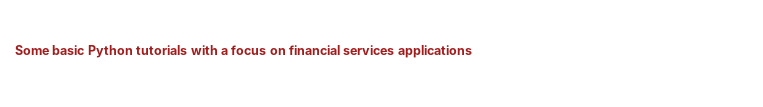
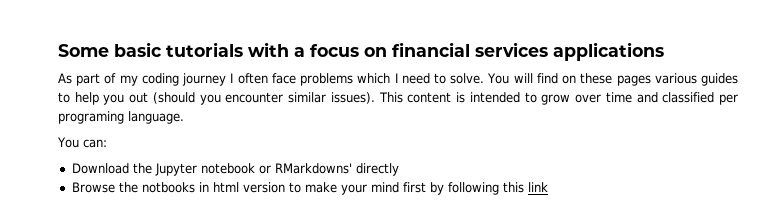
[87,45,133,58] Python -> (162, 49) none
(472, 51) none -> [58,73,738,86] [58,92,738,105] [58,111,184,124] [57,137,107,148] [71,163,399,176] [71,182,548,195] // As part of my coding journey I often face problems which I need to solve. You will find on these pages various guides to help you out (should you encounter similar issues). This content is intended to grow over time and classified per programing language. // You can: // Download the Jupyter notebook or RMarkdowns' directly // Browse the notbooks in html version to make your mind first by following this link

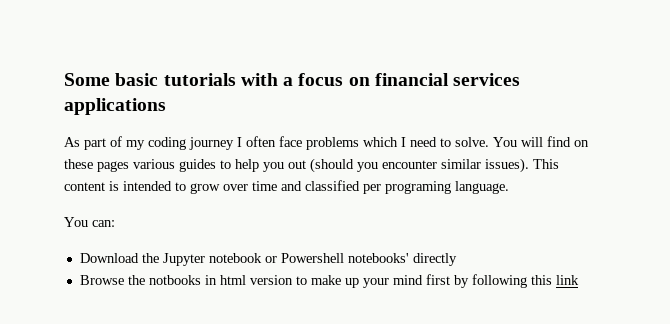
[274,163,352,174] RMarkdowns' -> [280,253,409,263] Powershell notebooks'
(337, 187) none -> [344,278,359,288] up

